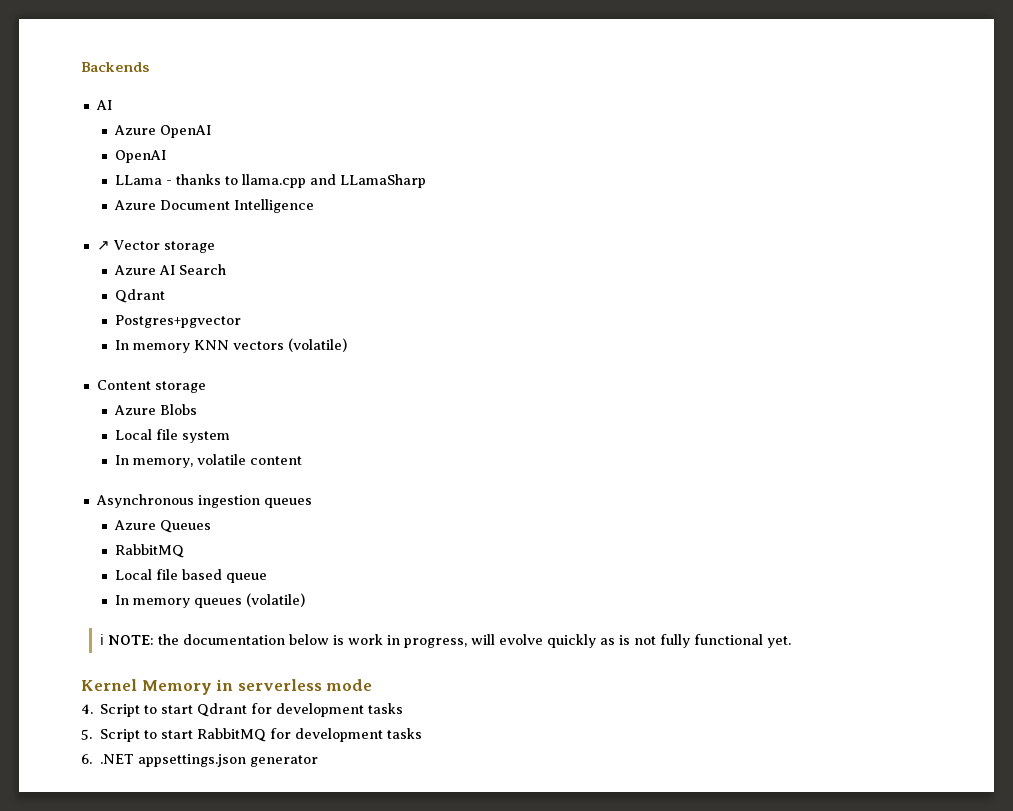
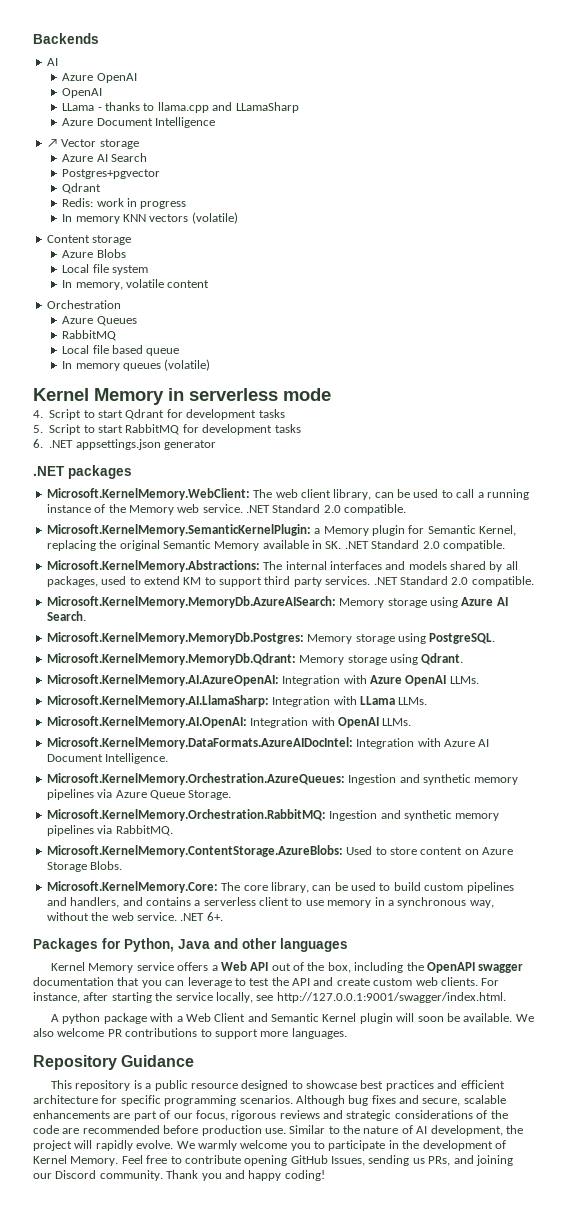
(227, 269) none -> [62,169,161,179] // Postgres+pgvector
[115,315,242,328] Postgres+pgvector -> [62,198,187,209] Redis: work in progress
[95,494,312,508] Asynchronous ingestion queues -> [46,300,121,309] Orchestration
[99,634,791,648] // ℹ NOTE: the documentation below is work in progress, will evolve quickly as is not fully functional yet. -> (211, 365) none
(318, 761) none -> [33,465,132,479] [46,488,529,500] [46,504,407,515] [46,524,516,536] [46,540,505,551] [46,560,518,572] [46,576,534,587] [46,596,508,608] [46,611,86,621] [46,632,496,644] [46,653,464,665] [46,674,479,686] [46,695,428,707] [46,716,412,728] [46,737,490,749] [46,753,169,764] [46,773,519,785] [46,789,232,800] [46,809,500,821] [46,825,173,836] [46,845,513,857] [46,861,123,872] [46,881,514,893] [46,897,494,908] [46,912,223,921] [33,938,348,952] [51,961,524,973] [33,977,500,988] [33,992,506,1003] [51,1013,534,1024] [33,1028,347,1039] [33,1055,195,1070] [51,1080,505,1091] [33,1095,506,1106] [33,1110,508,1121] [33,1125,523,1136] [33,1140,506,1151] [33,1155,513,1166] [33,1170,325,1181] // .NET packages // Microsoft.KernelMemory.WebClient: The web client library, can be used to call a running instance of the Memory web service. .NET Standard 2.0 compatible. // Microsoft.KernelMemory.SemanticKernelPlugin: a Memory plugin for Semantic Kernel, replacing the original Semantic Memory available in SK. .NET Standard 2.0 compatible. // Microsoft.KernelMemory.Abstractions: The internal interfaces and models shared by all packages, used to extend KM to support third party services. .NET Standard 2.0 compatible. // Microsoft.KernelMemory.MemoryDb.AzureAISearch: Memory storage using Azure AI Search. // Microsoft.KernelMemory.MemoryDb.Postgres: Memory storage using PostgreSQL. // Microsoft.KernelMemory.MemoryDb.Qdrant: Memory storage using Qdrant. // Microsoft.KernelMemory.AI.AzureOpenAI: Integration with Azure OpenAI LLMs. // Microsoft.KernelMemory.AI.LlamaSharp: Integration with LLama LLMs. // Microsoft.KernelMemory.AI.OpenAI: Integration with OpenAI LLMs. // Microsoft.KernelMemory.DataFormats.AzureAIDocIntel: Integration with Azure AI Document Intelligence. // Microsoft.KernelMemory.Orchestration.AzureQueues: Ingestion and synthetic memory pipelines via Azure Queue Storage. // Microsoft.KernelMemory.Orchestration.RabbitMQ: Ingestion and synthetic memory pipelines via RabbitMQ. // Microsoft.KernelMemory.ContentStorage.AzureBlobs: Used to store content on Azure Storage Blobs. // Microsoft.KernelMemory.Core: The core library, can be used to build custom pipelines and handlers, and contains a serverless client to use memory in a synchronous way, without the web service. .NET 6+. // Packages for Python, Java and other languages // Kernel Memory service offers a Web API out of the box, including the OpenAPI swagger documentation that you can leverage to test the API and create custom web clients. For instance, after starting the service locally, see http://127.0.0.1:9001/swagger/index.html. // A python package with a Web Client and Semantic Kernel plugin will soon be available. We also welcome PR contributions to support more languages. // Repository Guidance // This repository is a public resource designed to showcase best practices and efficient architecture for specific programming scenarios. Although bug fixes and secure, scalable enhancements are part of our focus, rigorous reviews and strategic considerations of the code are recommended before production use. Similar to the nature of AI development, the project will rapidly evolve. We warmly welcome you to participate in the development of Kernel Memory. Feel free to contribute opening GitHub Issues, sending us PRs, and joining our Discord community. Thank you and happy coding!

